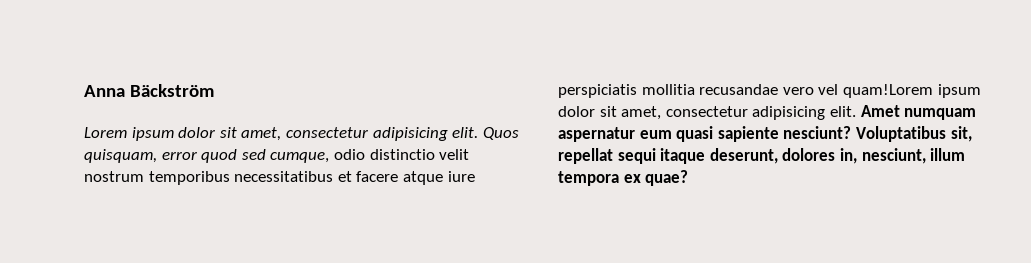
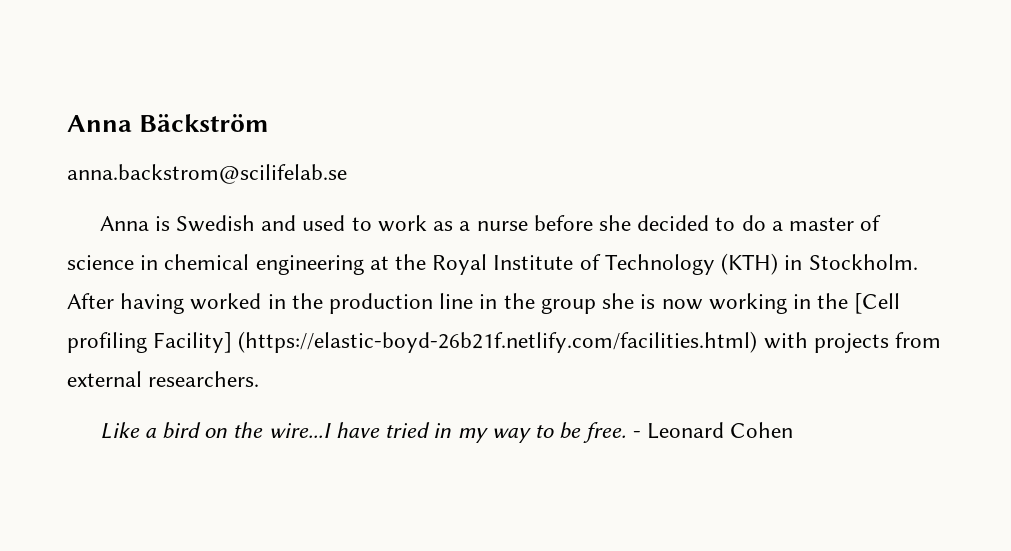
[84,127,519,141] [84,149,470,163] [84,171,475,185] [558,84,981,98] [558,105,977,120] [558,126,972,142] [558,148,966,164] [558,170,689,186] Lorem ipsum dolor sit amet, consectetur adipisicing elit. Quos quisquam, error quod sed cumque, odio distinctio velit nostrum temporibus necessitatibus et facere atque iure perspiciatis mollitia recusandae vero vel quam!Lorem ipsum dolor sit amet, consectetur adipisicing elit. Amet numquam aspernatur eum quasi sapiente nesciunt? Voluptatibus sit, repellat sequi itaque deserunt, dolores in, nesciunt, illum tempora ex quae? -> [67,164,347,184] [99,215,882,232] [67,253,918,275] [67,293,901,314] [67,331,942,353] [67,371,260,387] [99,422,793,443] anna.backstrom@scilifelab.se // Anna is Swedish and used to work as a nurse before she decided to do a master of science in chemical engineering at the Royal Institute of Technology (KTH) in Stockholm. After having worked in the production line in the group she is now working in the [Cell profiling Facility] (https://elastic-boyd-26b21f.netlify.com/facilities.html) with projects from external researchers. // Like a bird on the wire...I have tried in my way to be free. - Leonard Cohen

